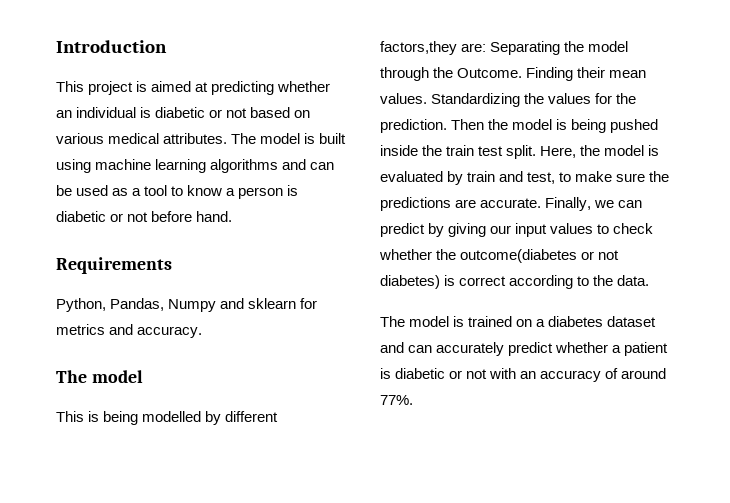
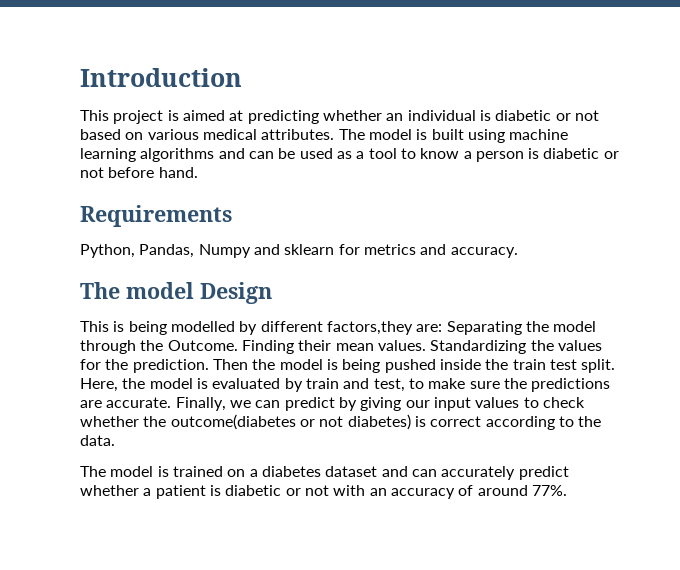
(143, 376) none -> [200,282,272,304] Design

